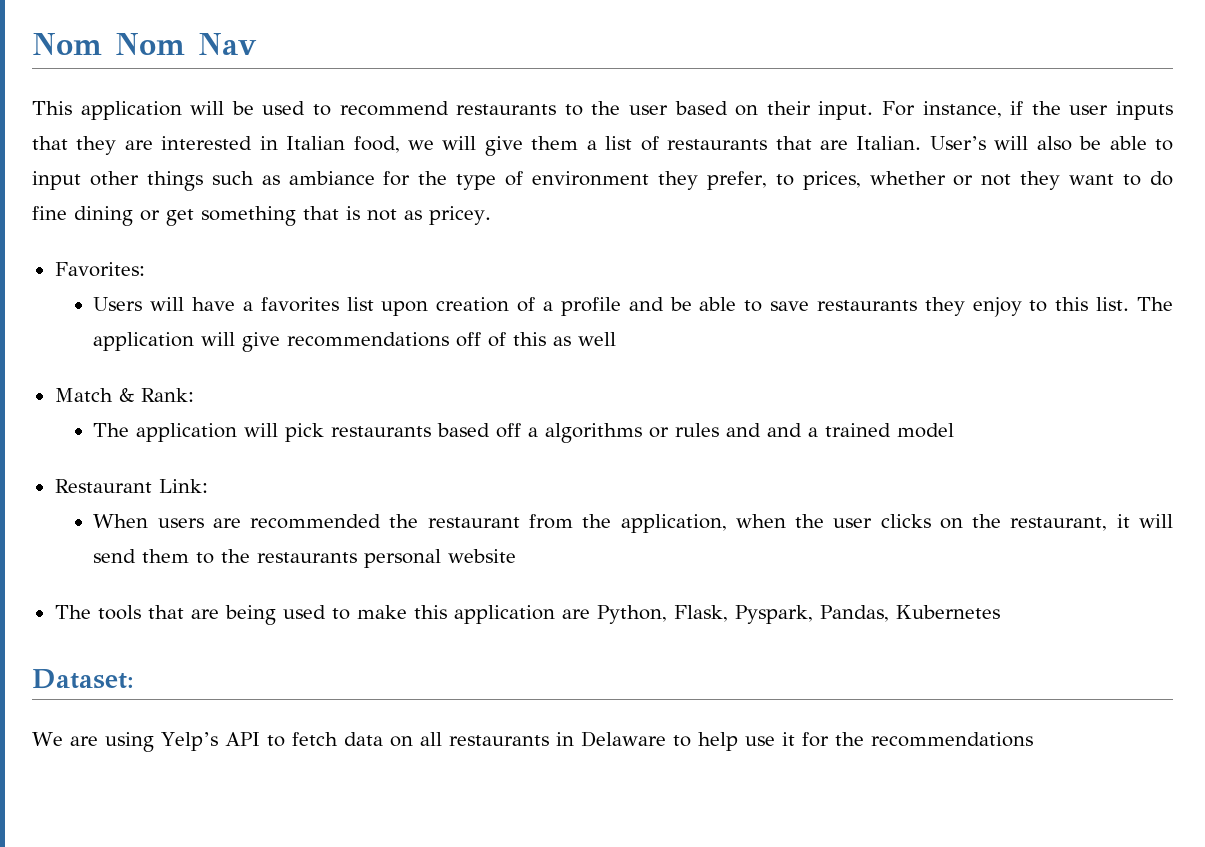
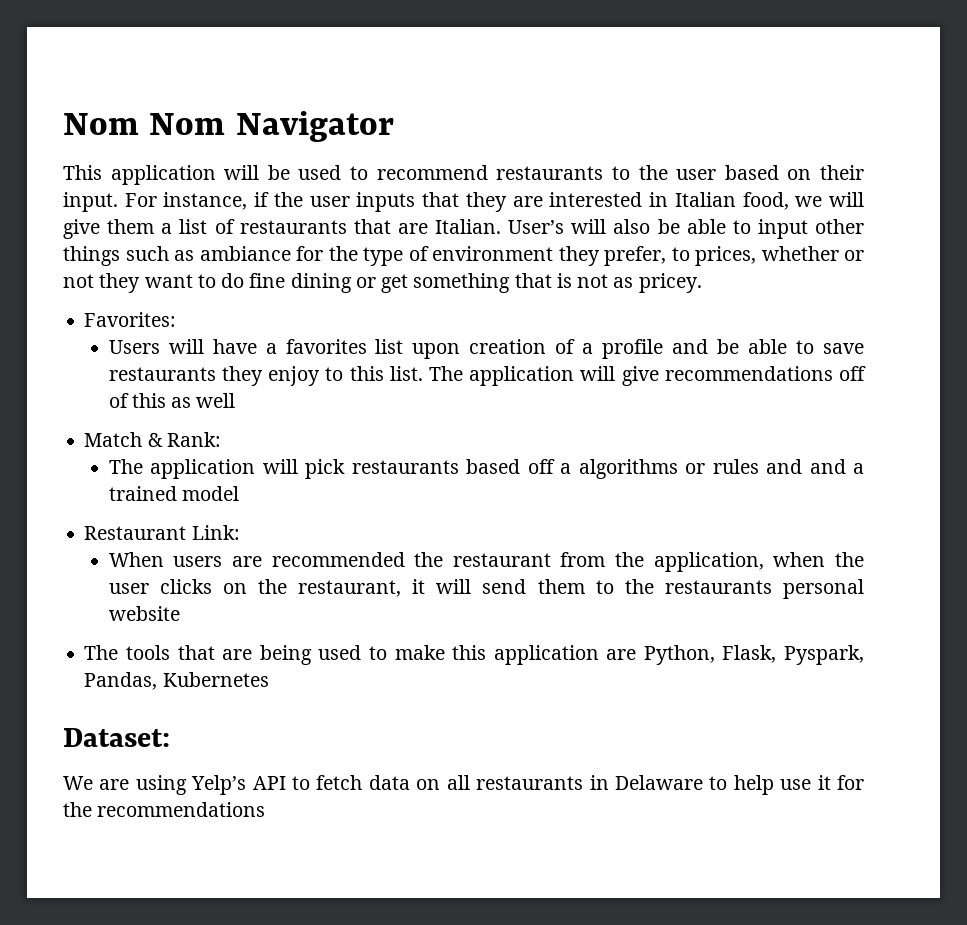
[198,33,257,55] Nav -> [235,111,394,142] Navigator

